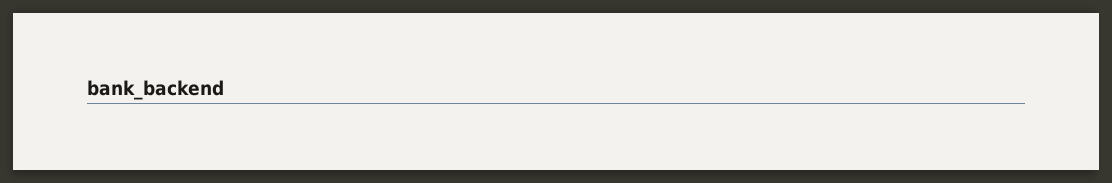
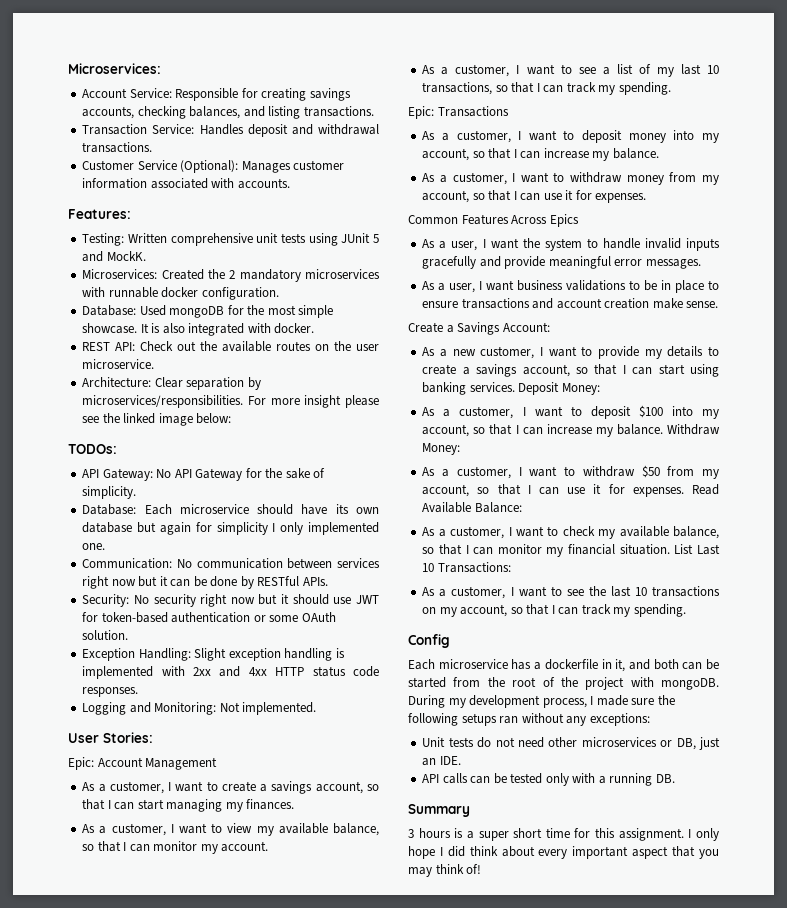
[87,80,224,100] bank_backend -> [68,63,161,74] [82,88,351,101] [82,106,374,119] [82,124,379,137] [82,142,153,153] [82,160,345,173] [82,178,290,189] [68,209,131,219] [82,233,379,246] [82,251,146,262] [82,269,380,282] [82,287,279,300] [82,305,334,318] [82,323,315,336] [82,341,379,352] [82,359,155,369] [82,377,261,390] [82,395,379,408] [82,413,232,426] [68,444,117,454] [82,468,326,481] [82,486,137,499] [82,504,379,515] [82,522,379,535] [82,543,106,550] [82,558,380,569] [82,576,328,589] [82,594,379,607] [82,612,336,623] [82,630,129,640] [82,648,345,661] [82,666,380,679] [82,687,139,697] [82,702,317,715] [68,732,153,743] [68,757,218,770] [82,781,379,794] [82,799,295,812] [82,823,379,836] [82,841,269,854] [422,64,719,77] [422,82,671,95] [408,106,509,119] [422,130,719,143] [422,148,659,161] [422,172,719,185] [422,190,647,203] [408,214,579,227] [422,238,720,251] [422,256,701,269] [422,280,719,293] [422,298,719,309] [408,322,550,335] [422,346,719,359] [422,364,719,377] [422,382,600,395] [422,405,719,419] [422,424,720,437] [422,443,461,455] [422,465,719,479] [422,484,719,497] [422,502,522,513] [422,526,719,539] [422,544,720,557] [422,562,511,573] [422,586,720,599] [422,604,686,617] [408,634,450,648] [408,659,719,672] [408,677,719,690] [408,695,675,708] [408,713,650,726] [422,737,720,750] [422,756,461,766] [422,773,675,786] [408,804,470,817] [408,828,719,841] [408,846,719,859] [408,864,482,877] Microservices: // Account Service: Responsible for creating savings accounts, checking balances, and listing transactions. // Transaction Service: Handles deposit and withdrawal transactions. // Customer Service (Optional): Manages customer information associated with accounts. // Features: // Testing: Written comprehensive unit tests using JUnit 5 and MockK. // Microservices: Created the 2 mandatory microservices with runnable docker configuration. // Database: Used mongoDB for the most simple showcase. It is also integrated with docker. // REST API: Check out the available routes on the user microservice. // Architecture: Clear separation by microservices/responsibilities. For more insight please see the linked image below: // TODOs: // API Gateway: No API Gateway for the sake of simplicity. // Database: Each microservice should have its own database but again for simplicity I only implemented one. // Communication: No communication between services right now but it can be done by RESTful APIs. // Security: No security right now but it should use JWT for token-based authentication or some OAuth solution. // Exception Handling: Slight exception handling is implemented with 2xx and 4xx HTTP status code responses. // Logging and Monitoring: Not implemented. // User Stories: // Epic: Account Management // As a customer, I want to create a savings account, so that I can start managing my finances. // As a customer, I want to view my available balance, so that I can monitor my account. // As a customer, I want to see a list of my last 10 transactions, so that I can track my spending. // Epic: Transactions // As a customer, I want to deposit money into my account, so that I can increase my balance. // As a customer, I want to withdraw money from my account, so that I can use it for expenses. // Common Features Across Epics // As a user, I want the system to handle invalid inputs gracefully and provide meaningful error messages. // As a user, I want business validations to be in place to ensure transactions and account creation make sense. // Create a Savings Account: // As a new customer, I want to provide my details to create a savings account, so that I can start using banking services. Deposit Money: // As a customer, I want to deposit $100 into my account, so that I can increase my balance. Withdraw Money: // As a customer, I want to withdraw $50 from my account, so that I can use it for expenses. Read Available Balance: // As a customer, I want to check my available balance, so that I can monitor my financial situation. List Last 10 Transactions: // As a customer, I want to see the last 10 transactions on my account, so that I can track my spending. // Config // Each microservice has a dockerfile in it, and both can be started from the root of the project with mongoDB. During my development process, I made sure the following setups ran without any exceptions: // Unit tests do not need other microservices or DB, just an IDE. // API calls can be tested only with a running DB. // Summary // 3 hours is a super short time for this assignment. I only hope I did think about every important aspect that you may think of!

